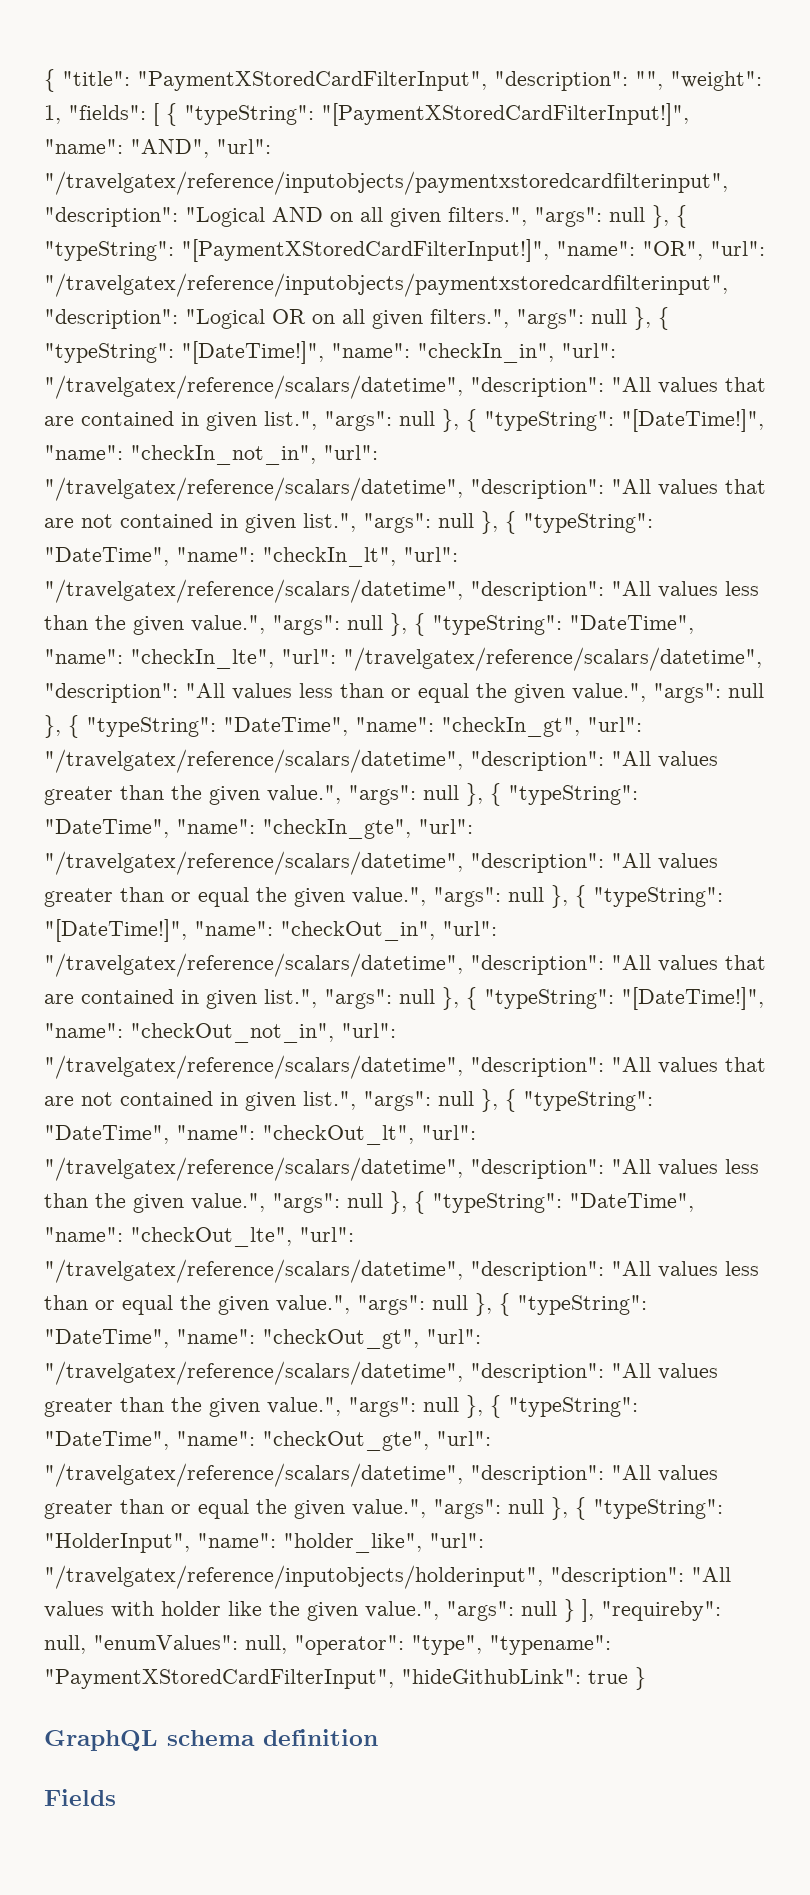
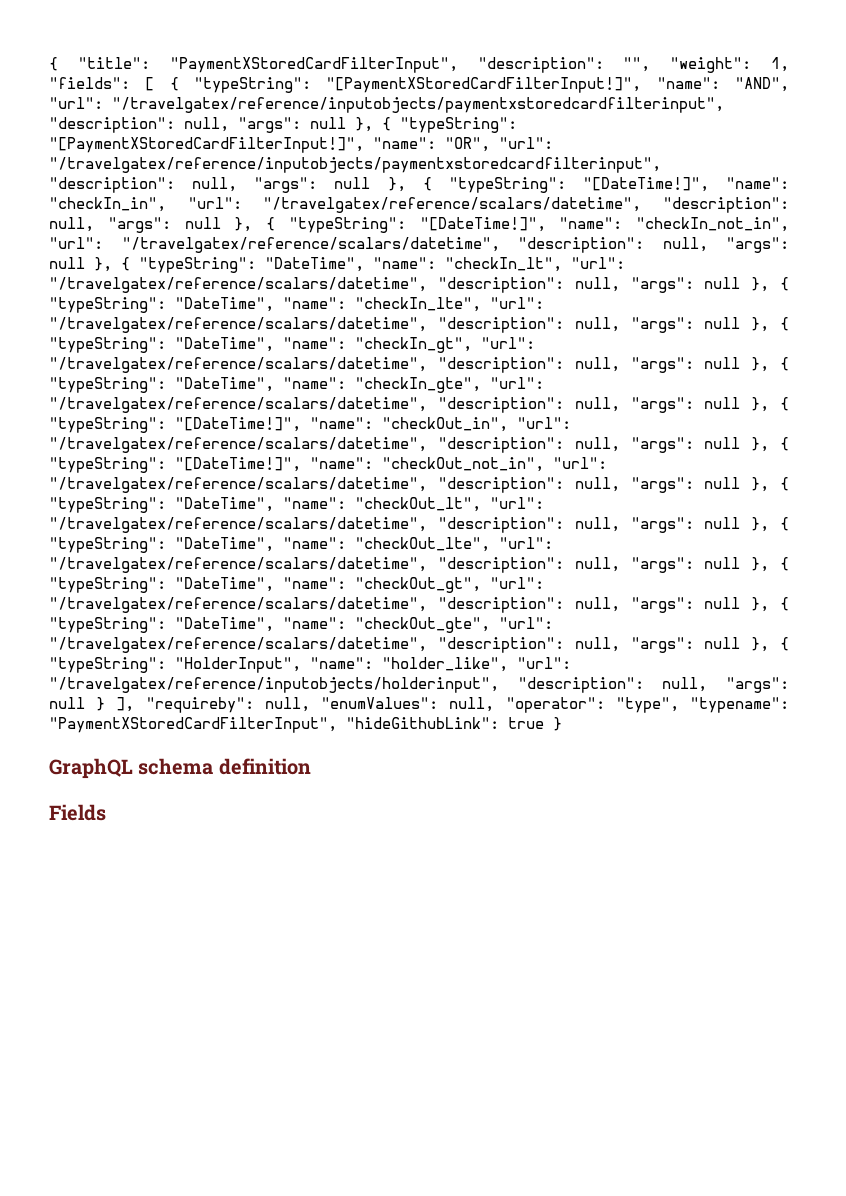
[185,207,527,227] "Logical AND on all given filters.", -> [184,117,229,132] null,
[185,309,509,329] "Logical OR on all given filters.", -> [192,177,238,192] null,
[611,377,766,394] [44,411,317,431] "All values that are contained in given list.", -> [49,217,94,232] null,
[611,479,766,496] [44,513,356,533] "All values that are not contained in given list.", -> [662,237,708,252] null,
[611,581,759,598] [44,615,265,635] "All values less than the given value.", -> [574,277,620,292] null,
[185,683,646,703] "All values less than or equal the given value.", -> [574,317,620,332] null,
[611,751,718,768] [44,785,341,805] "All values greater than the given value.", -> [574,357,620,372] null,
[611,853,718,870] [44,887,426,907] "All values greater than or equal the given value.", -> [574,397,620,412] null,
[611,955,766,972] [44,989,317,1009] "All values that are contained in given list.", -> [574,437,620,452] null,
[611,1057,766,1074] [44,1091,356,1111] "All values that are not contained in given list.", -> [574,477,620,492] null,
[611,1159,759,1176] [44,1193,265,1213] "All values less than the given value.", -> [574,517,620,532] null,
[611,1261,759,1278] [44,1295,350,1315] "All values less than or equal the given value.", -> [574,557,620,572] null,
[611,1363,718,1380] [44,1397,341,1417] "All values greater than the given value.", -> [574,597,620,612] null,
[611,1465,718,1482] [44,1499,426,1519] "All values greater than or equal the given value.", -> [574,637,620,652] null,
[691,1567,731,1582] [44,1601,439,1621] "All values with holder like the given value.", -> [662,677,708,692] null,

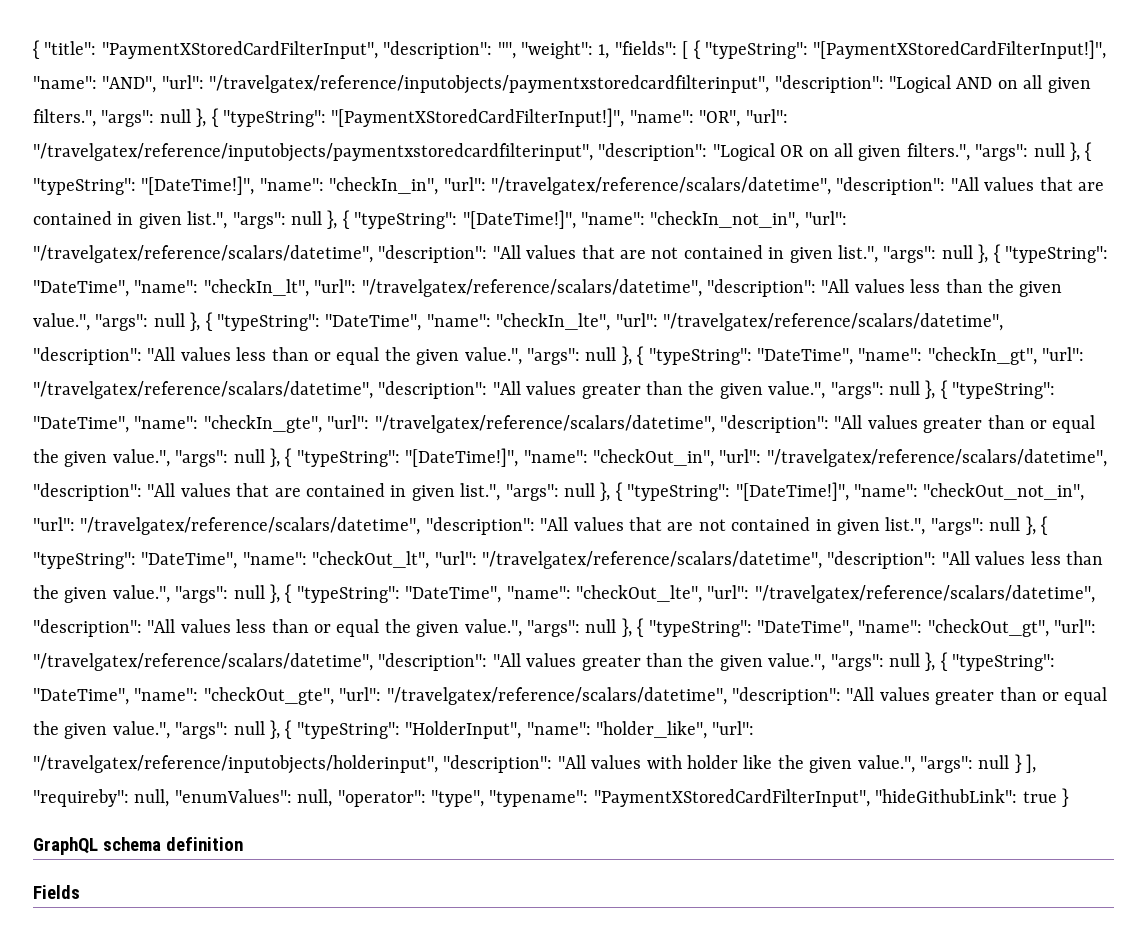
[184,117,229,132] null, -> [889,75,1091,93] [33,109,96,127] "Logical AND on all given filters.",
[192,177,238,192] null, -> [712,143,970,161] "Logical OR on all given filters.",
[49,217,94,232] null, -> [950,177,1104,191] [33,211,228,229] "All values that are contained in given list.",
[662,237,708,252] null, -> [492,245,878,263] "All values that are not contained in given list.",
[574,277,620,292] null, -> [821,279,1063,297] [33,313,90,331] "All values less than the given value.",
[574,317,620,332] null, -> [147,347,522,365] "All values less than or equal the given value.",
[574,357,620,372] null, -> [492,381,826,399] "All values greater than the given value.",
[574,397,620,412] null, -> [834,415,1096,433] [33,449,170,467] "All values greater than or equal the given value.",
[574,437,620,452] null, -> [147,483,501,501] "All values that are contained in given list.",
[574,477,620,492] null, -> [540,517,926,535] "All values that are not contained in given list.",
[574,517,620,532] null, -> [941,551,1103,565] [33,585,170,603] "All values less than the given value.",
[574,557,620,572] null, -> [147,619,522,637] "All values less than or equal the given value.",
[574,597,620,612] null, -> [492,653,826,671] "All values greater than the given value.",
[574,637,620,652] null, -> [846,687,1108,705] [33,721,170,739] "All values greater than or equal the given value.",
[662,677,708,692] null, -> [557,755,915,773] "All values with holder like the given value.",

